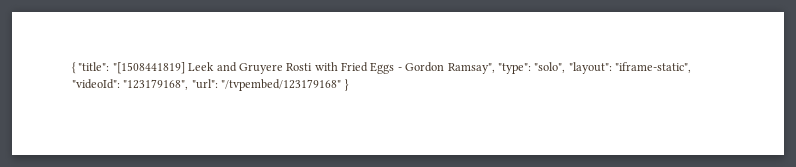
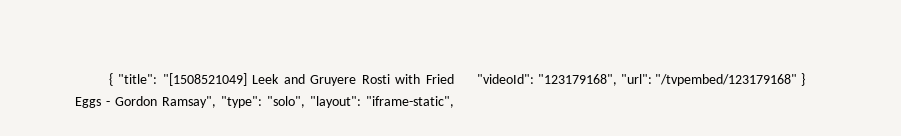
[112,62,185,74] "[1508441819] -> [162,73,247,86] "[1508521049]

